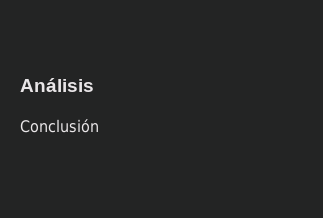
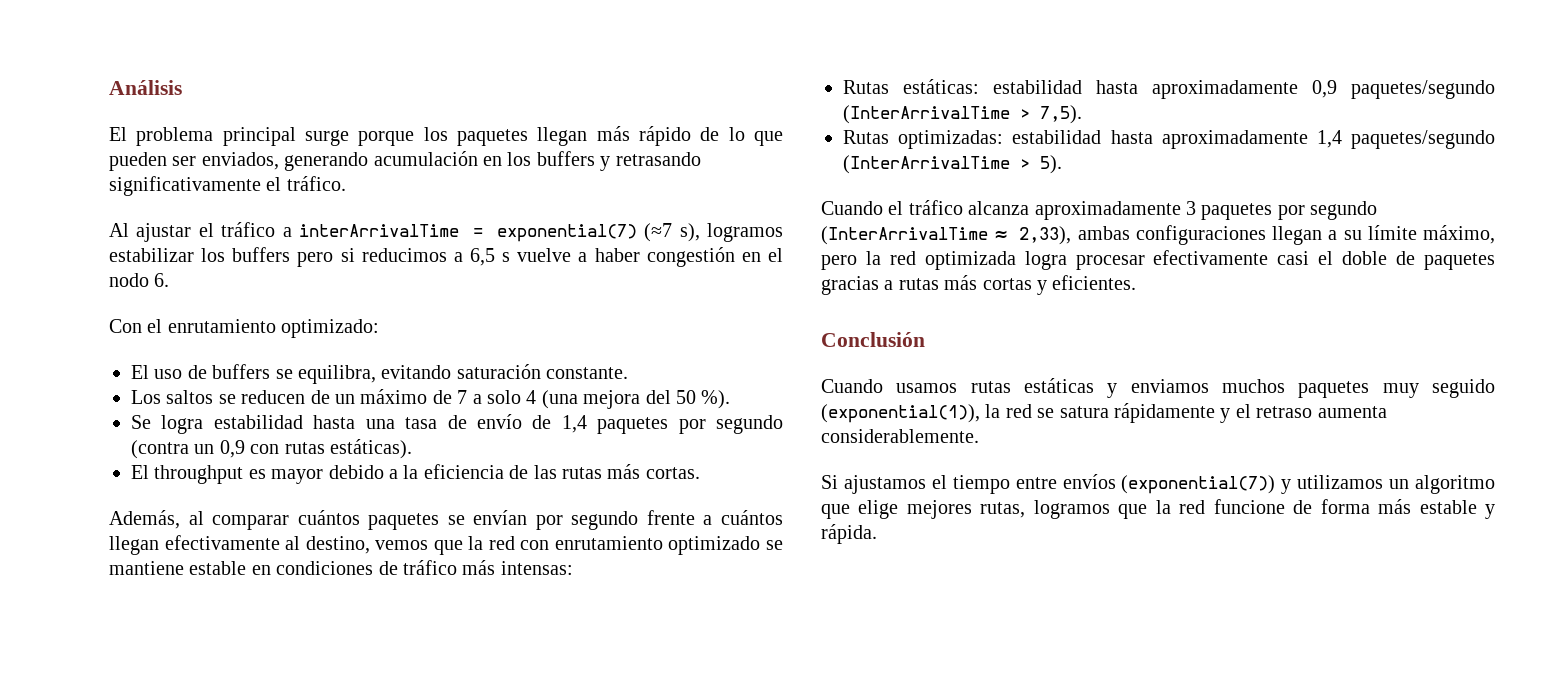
[20,119,99,133] Conclusión -> [109,126,784,146] [109,151,701,171] [109,176,346,196] [109,222,783,242] [109,247,783,267] [109,273,170,287] [109,319,380,338] [131,364,629,384] [131,389,731,409] [131,414,783,434] [131,439,412,459] [131,464,700,484] [109,510,783,530] [109,535,783,555] [109,560,573,575] [843,79,1495,99] [843,105,1082,124] [843,130,1495,149] [843,155,1062,174] [821,200,1378,220] [821,225,1495,245] [821,250,1495,270] [821,275,1137,295] [821,332,925,347] [821,378,1495,398] [821,403,1387,423] [821,429,979,443] [821,474,1495,494] [821,499,1495,519] [821,524,877,544] El problema principal surge porque los paquetes llegan más rápido de lo que pueden ser enviados, generando acumulación en los buffers y retrasando significativamente el tráfico. // Al ajustar el tráfico a interArrivalTime = exponential(7) (≈7 s), logramos estabilizar los buffers pero si reducimos a 6,5 s vuelve a haber congestión en el nodo 6. // Con el enrutamiento optimizado: // El uso de buffers se equilibra, evitando saturación constante. // Los saltos se reducen de un máximo de 7 a solo 4 (una mejora del 50 %). // Se logra estabilidad hasta una tasa de envío de 1,4 paquetes por segundo (contra un 0,9 con rutas estáticas). // El throughput es mayor debido a la eficiencia de las rutas más cortas. // Además, al comparar cuántos paquetes se envían por segundo frente a cuántos llegan efectivamente al destino, vemos que la red con enrutamiento optimizado se mantiene estable en condiciones de tráfico más intensas: // Rutas estáticas: estabilidad hasta aproximadamente 0,9 paquetes/segundo (InterArrivalTime > 7,5). // Rutas optimizadas: estabilidad hasta aproximadamente 1,4 paquetes/segundo (InterArrivalTime > 5). // Cuando el tráfico alcanza aproximadamente 3 paquetes por segundo (InterArrivalTime ≈ 2,33), ambas configuraciones llegan a su límite máximo, pero la red optimizada logra procesar efectivamente casi el doble de paquetes gracias a rutas más cortas y eficientes. // Conclusión // Cuando usamos rutas estáticas y enviamos muchos paquetes muy seguido (exponential(1)), la red se satura rápidamente y el retraso aumenta considerablemente. // Si ajustamos el tiempo entre envíos (exponential(7)) y utilizamos un algoritmo que elige mejores rutas, logramos que la red funcione de forma más estable y rápida.

